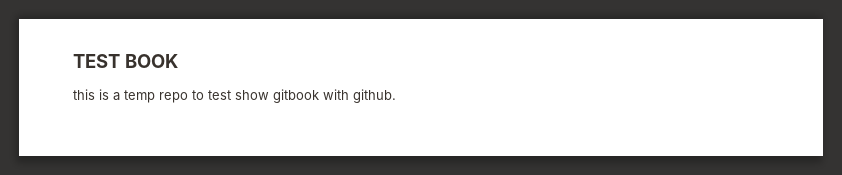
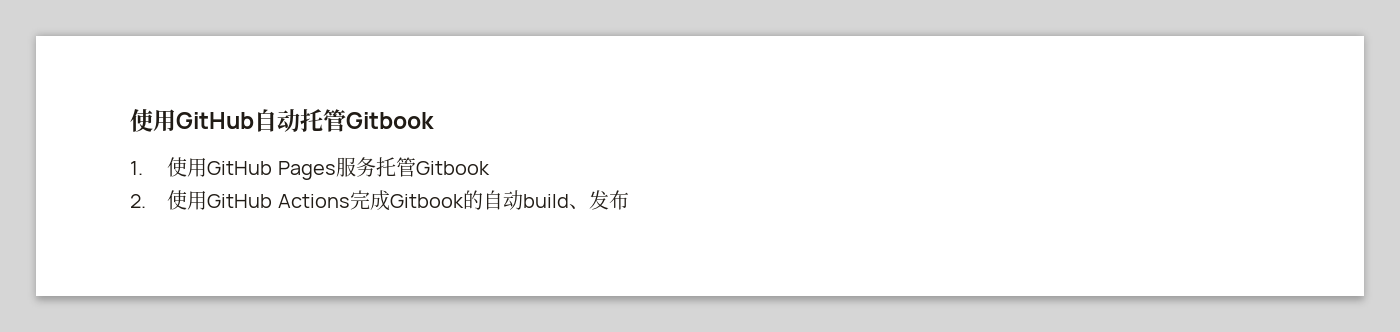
[73,54,178,68] [73,89,396,103] TEST BOOK // this is a temp repo to test show gitbook with github. -> [130,109,434,132] [130,157,490,180] [130,190,629,211] 使用GitHub自动托管Gitbook // 1.使用GitHub Pages服务托管Gitbook // 2.使用GitHub Actions完成Gitbook的自动build、发布

